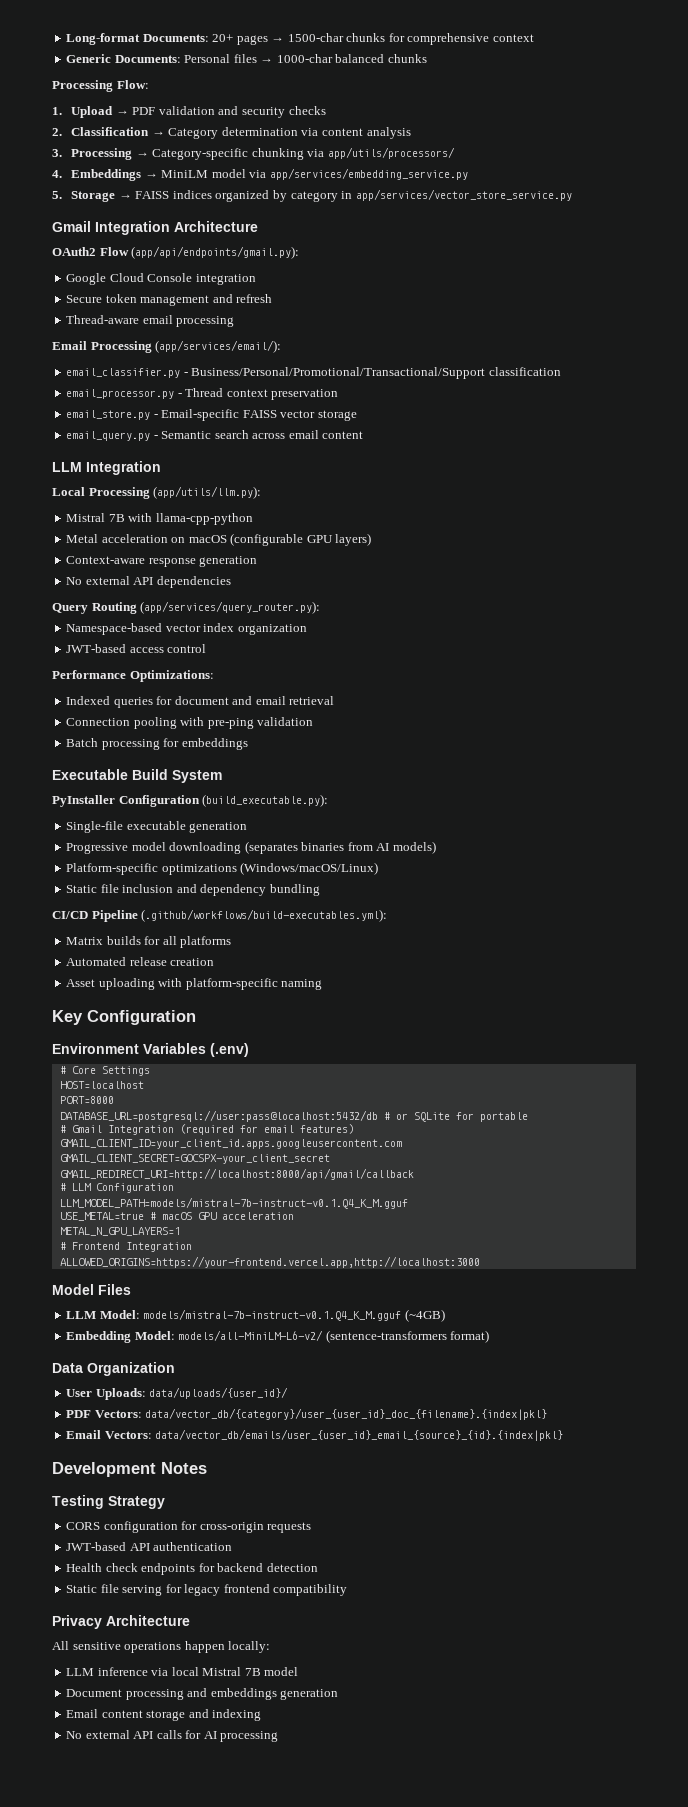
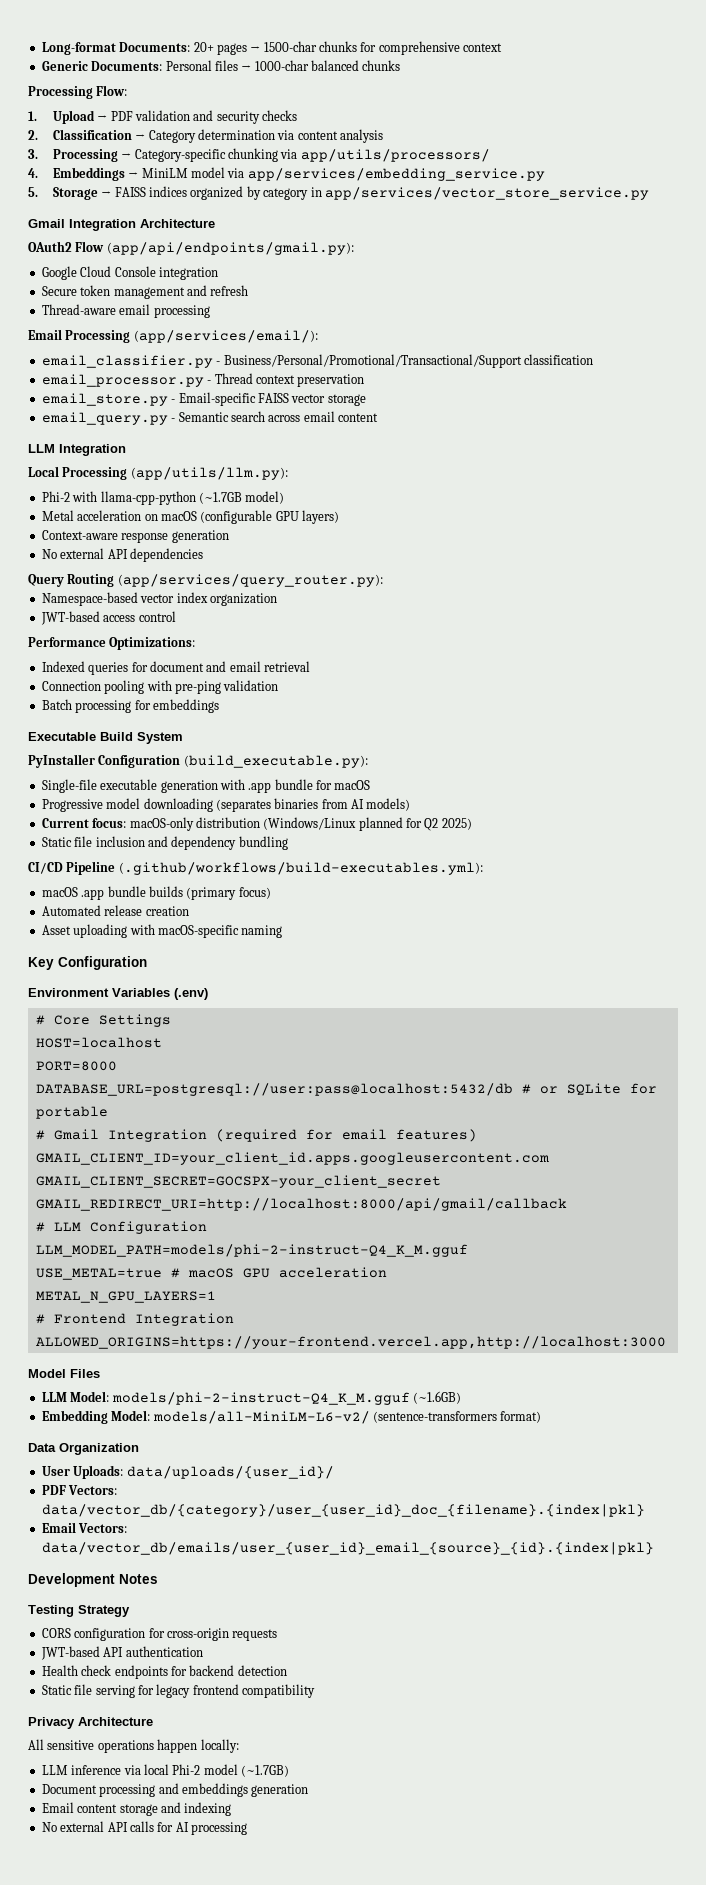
[66,513,125,522] Mistral 7B -> [41,491,70,502] Phi-2
(253, 519) none -> [198,491,285,504] (~1.7GB model)
(248, 827) none -> [219,779,371,793] with .app bundle for macOS
[66,862,379,875] Platform-specific optimizations (Windows/macOS/Linux) -> [41,817,472,831] Current focus: macOS-only distribution (Windows/Linux planned for Q2 2025)
[66,936,232,948] Matrix builds for all platforms -> [41,886,271,900] macOS .app bundle builds (primary focus)
[185,978,278,990] platform-specific -> [157,925,239,938] macOS-specific
[59,1197,408,1209] LLM_MODEL_PATH=models/mistral-7b-instruct-v0.1.Q4_K_M.gguf -> [35,1244,468,1257] LLM_MODEL_PATH=models/phi-2-instruct-Q4_K_M.gguf
[143,1309,445,1322] models/mistral-7b-instruct-v0.1.Q4_K_M.gguf (~4GB) -> [111,1391,461,1405] models/phi-2-instruct-Q4_K_M.gguf (~1.6GB)
[202,1667,299,1676] Mistral 7B model -> [172,1764,289,1777] Phi-2 model (~1.7GB)

